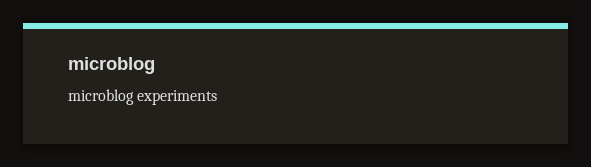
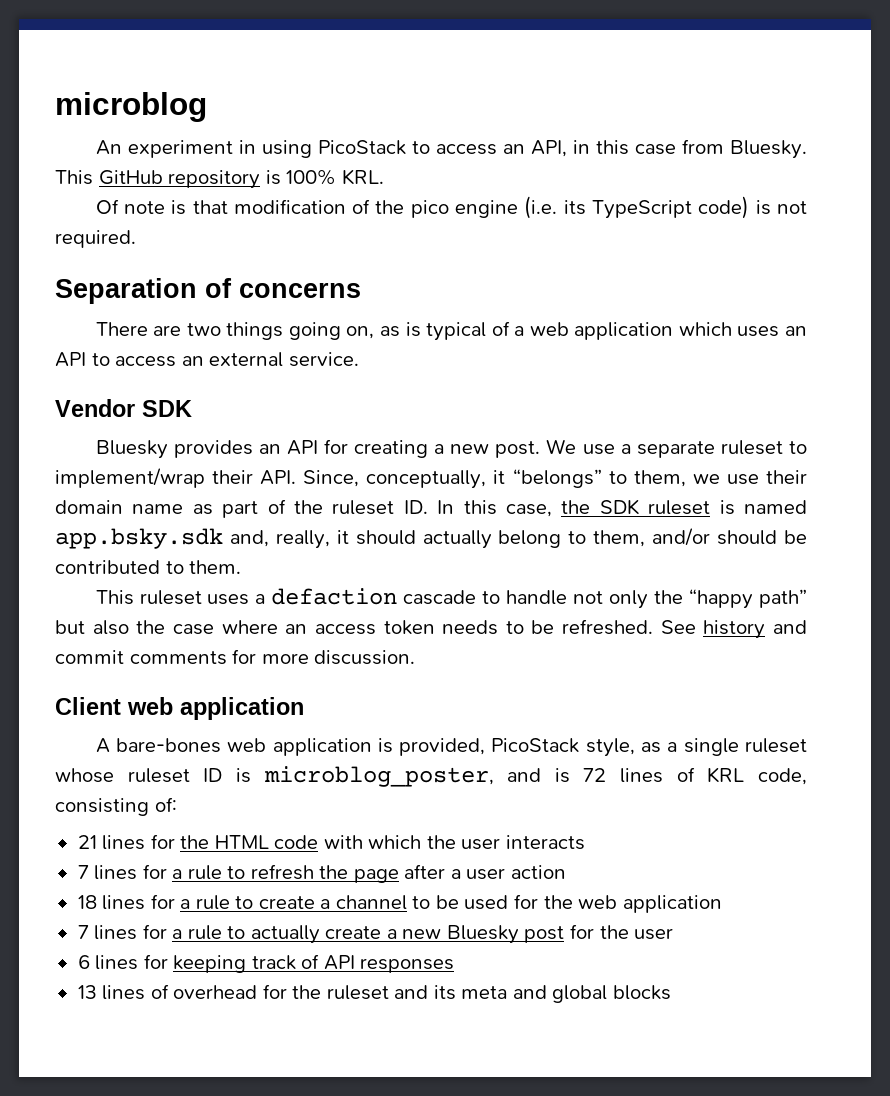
[68,89,218,105] microblog experiments -> [95,139,808,159] [55,169,384,189] [95,196,807,219] [55,230,136,248] [55,278,361,304] [95,321,808,341] [55,352,359,367] [55,399,192,417] [95,439,807,459] [55,468,808,489] [55,499,807,518] [55,528,807,549] [55,560,242,574] [95,588,808,609] [55,619,807,639] [55,649,416,665] [55,697,304,720] [95,738,808,757] [55,766,807,787] [55,797,177,816] [77,834,585,850] [77,864,566,883] [77,894,722,913] [77,924,674,944] [77,954,455,973] [77,984,671,1003] An experiment in using PicoStack to access an API, in this case from Bluesky. This GitHub repository is 100% KRL. // Of note is that modification of the pico engine (i.e. its TypeScript code) is not required. // Separation of concerns // There are two things going on, as is typical of a web application which uses an API to access an external service. // Vendor SDK // Bluesky provides an API for creating a new post. We use a separate ruleset to implement/wrap their API. Since, conceptually, it “belongs” to them, we use their domain name as part of the ruleset ID. In this case, the SDK ruleset is named app.bsky.sdk and, really, it should actually belong to them, and/or should be contributed to them. // This ruleset uses a defaction cascade to handle not only the “happy path” but also the case where an access token needs to be refreshed. See history and commit comments for more discussion. // Client web application // A bare-bones web application is provided, PicoStack style, as a single ruleset whose ruleset ID is microblog_poster, and is 72 lines of KRL code, consisting of: // 21 lines for the HTML code with which the user interacts // 7 lines for a rule to refresh the page after a user action // 18 lines for a rule to create a channel to be used for the web application // 7 lines for a rule to actually create a new Bluesky post for the user // 6 lines for keeping track of API responses // 13 lines of overhead for the ruleset and its meta and global blocks

